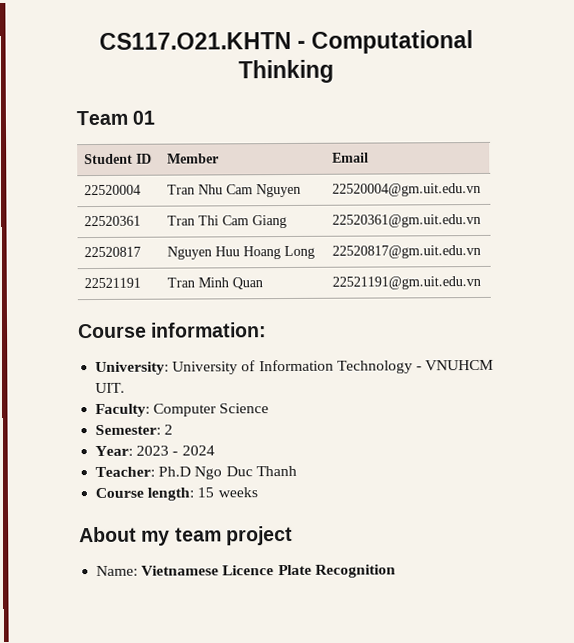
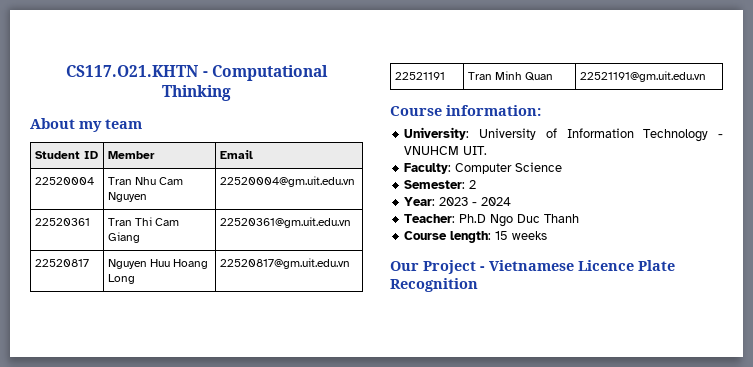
[76,110,156,126] Team 01 -> [30,118,142,132] About my team
[79,525,293,546] [96,565,139,577] About my team project // Name: -> [390,260,485,274] Our Project -

